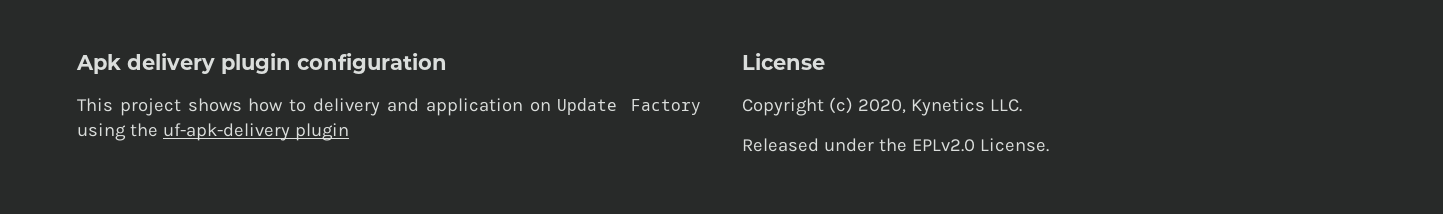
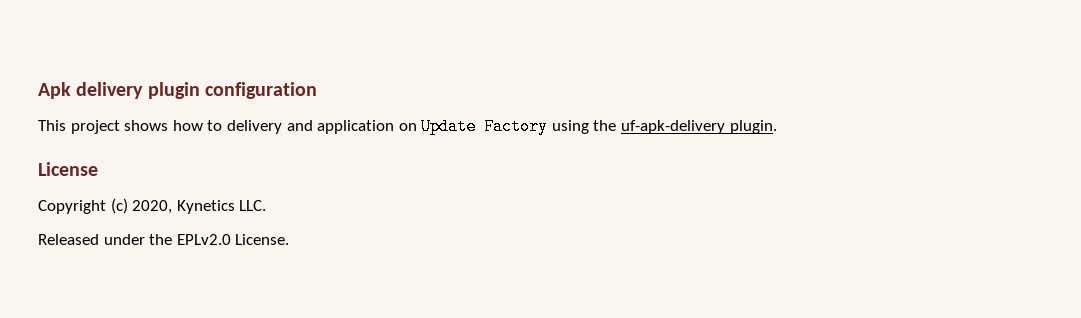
[294,123,349,141] plugin -> [729,120,777,134] plugin.

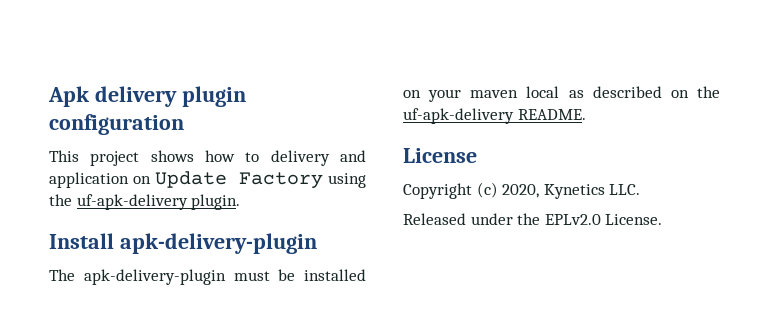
(777, 127) none -> [49,233,317,254] [49,269,366,285] [403,86,720,102] [403,108,586,124] // Install apk-delivery-plugin // The apk-delivery-plugin must be installed on your maven local as described on the uf-apk-delivery README.

